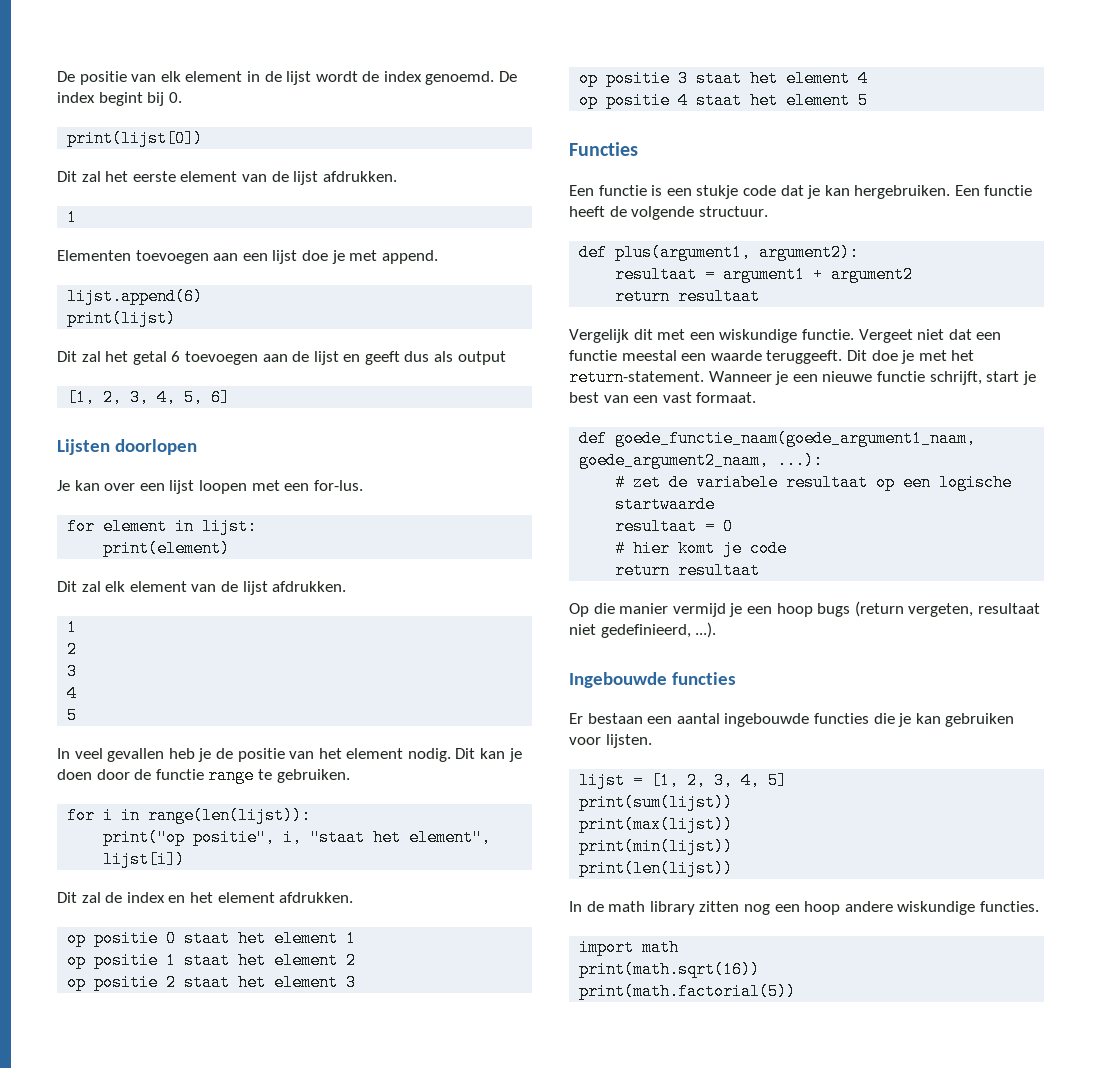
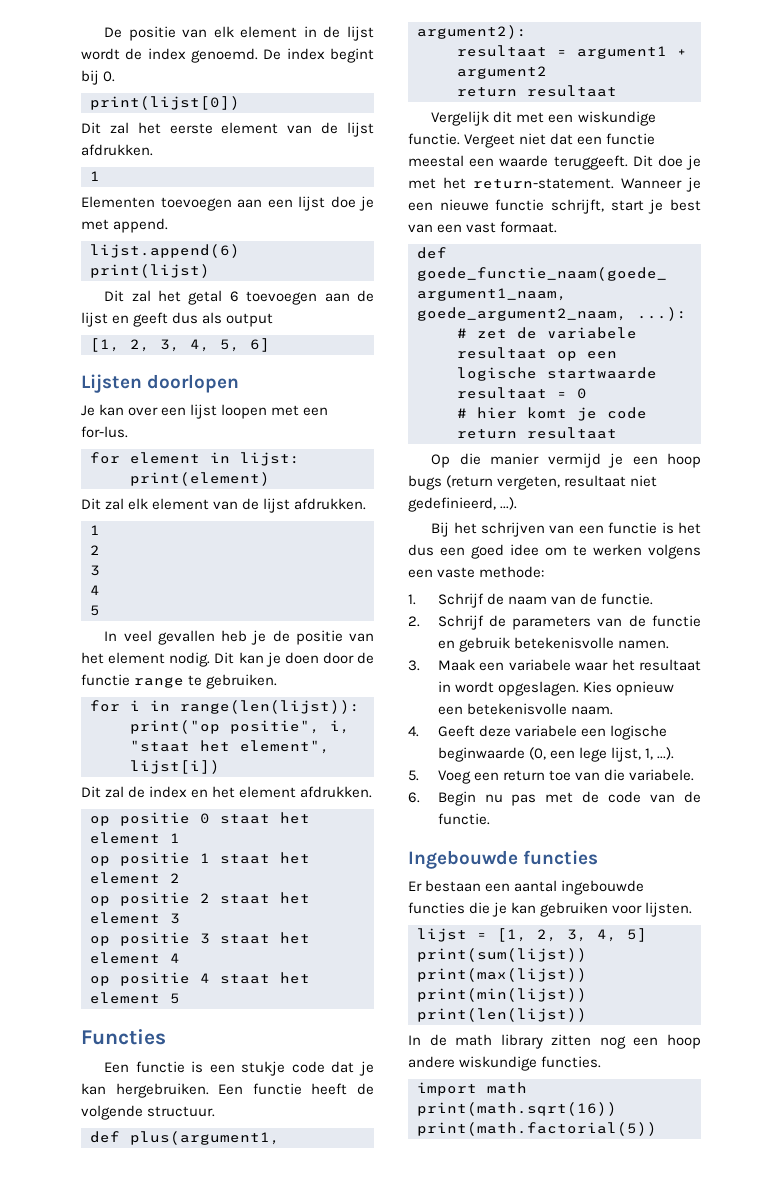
(717, 630) none -> [431,522,701,537] [408,544,701,559] [408,566,545,578] [408,593,653,608] [408,615,701,630] [437,637,669,652] [408,659,701,671] [437,681,674,696] [437,703,613,715] [408,725,667,740] [437,747,674,762] [408,769,694,784] [408,791,701,806] [437,813,490,825] // Bij het schrijven van een functie is het dus een goed idee om te werken volgens een vaste methode: // 1. Schrijf de naam van de functie. // 2. Schrijf de parameters van de functie en gebruik betekenisvolle namen. // 3. Maak een variabele waar het resultaat in wordt opgeslagen. Kies opnieuw een betekenisvolle naam. // 4. Geeft deze variabele een logische beginwaarde (0, een lege lijst, 1, ...). // 5. Voeg een return toe van die variabele. // 6. Begin nu pas met de code van de functie.

